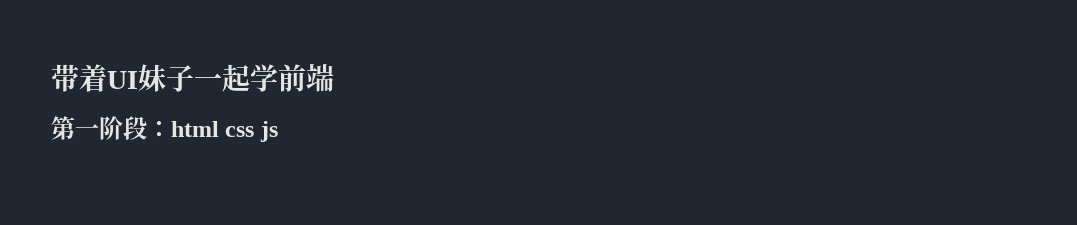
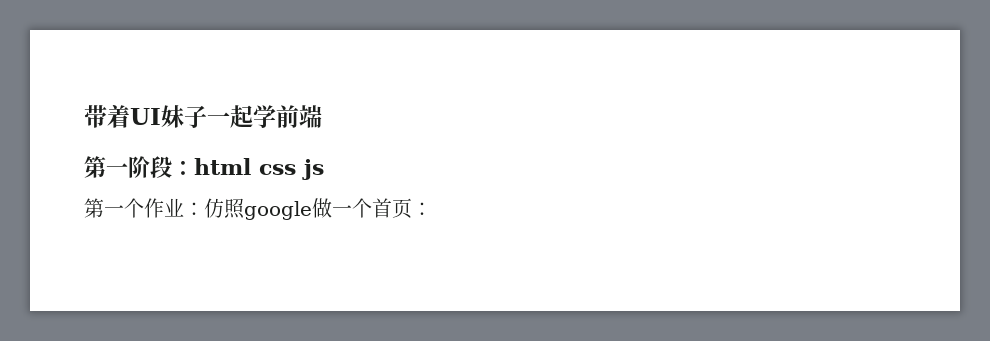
(278, 131) none -> [84,198,432,220] // 第一个作业：仿照google做一个首页：

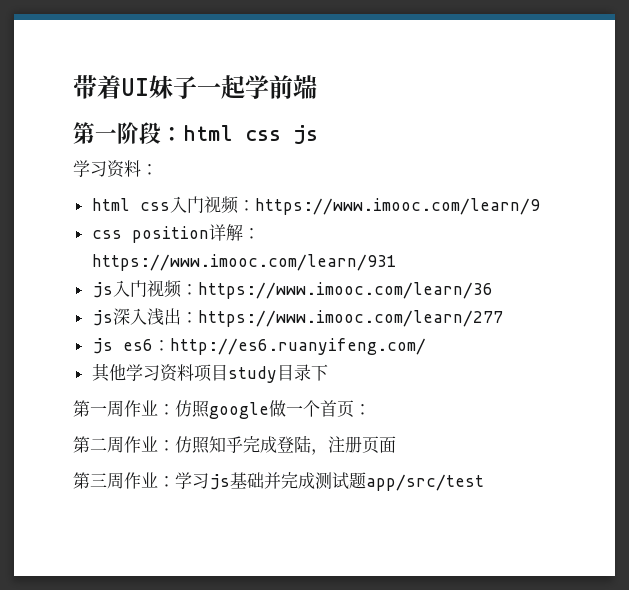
[84,198,144,218] // 第一个 -> [73,160,158,178] [91,196,540,215] [91,224,260,243] [91,254,397,271] [91,280,493,299] [91,308,503,327] [91,338,426,355] [91,363,328,383] [73,400,124,417] // 学习资料： // html css入门视频：https://www.imooc.com/learn/9 // css position详解：https://www.imooc.com/learn/931 // js入门视频：https://www.imooc.com/learn/36 // js深入浅出：https://www.imooc.com/learn/277 // js es6：http://es6.ruanyifeng.com/ // 其他学习资料项目study目录下 // 第一周
(432, 209) none -> [73,435,396,455] [73,472,484,491] // 第二周作业：仿照知乎完成登陆，注册页面 // 第三周作业：学习js基础并完成测试题app/src/test

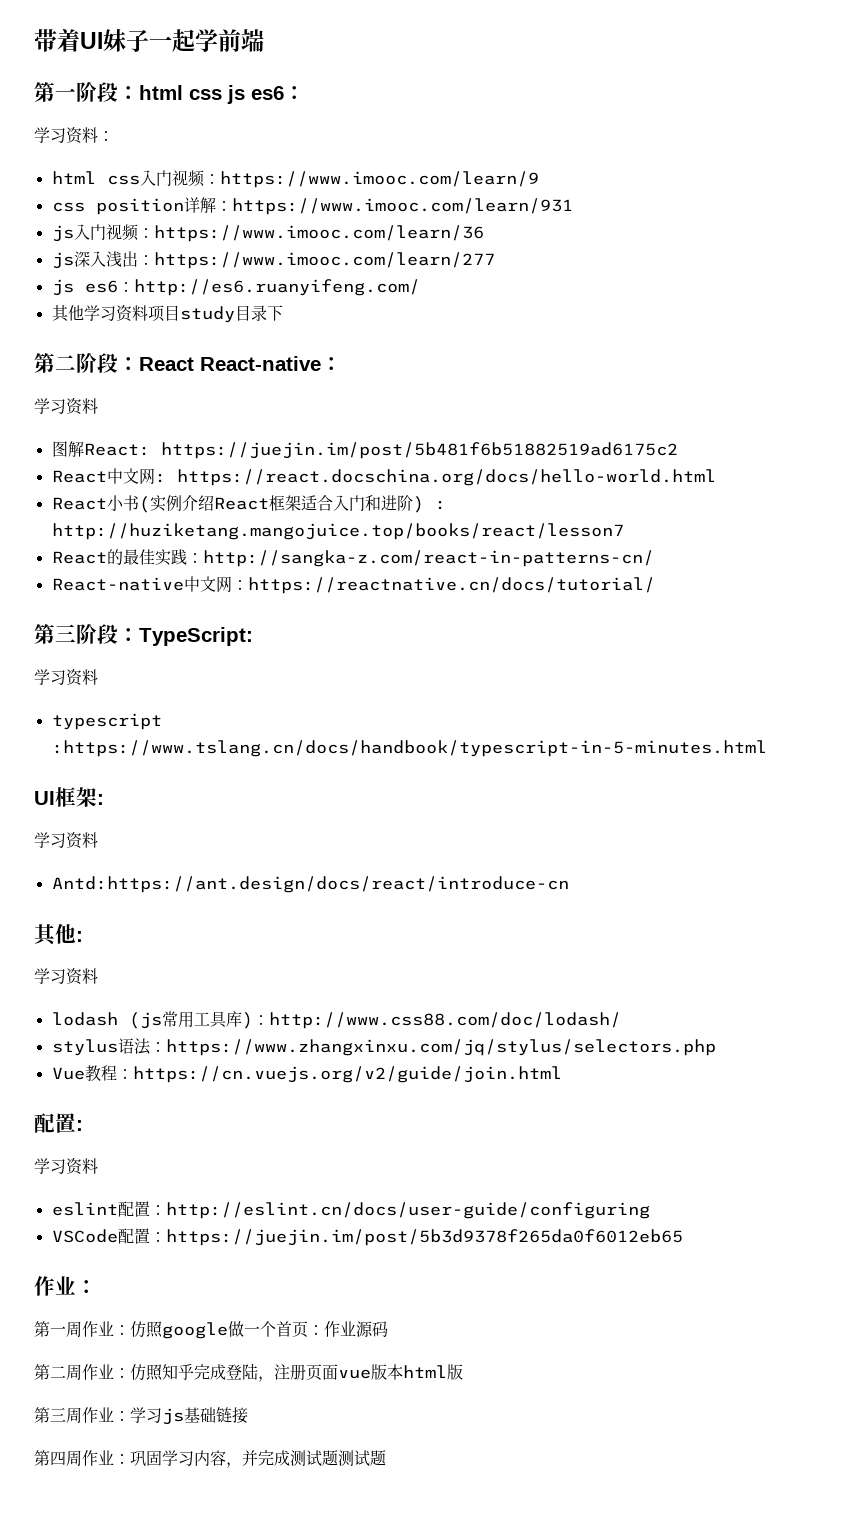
(318, 135) none -> [251,86,305,100] es6：
(328, 372) none -> [34,353,342,373] [34,398,98,415] [51,441,678,459] [51,468,716,486] [51,495,446,513] [51,523,624,540] [51,549,654,567] [51,576,655,594] [34,624,253,646] [34,669,98,686] [51,713,162,730] [51,740,767,757] [34,787,104,807] [34,832,98,849] [51,876,569,893] [34,923,83,946] [34,968,98,985] [51,1011,621,1029] [51,1038,716,1056] [51,1065,562,1083] [34,1113,83,1133] [34,1158,98,1175] [51,1201,650,1219] [51,1228,683,1246] [34,1276,97,1296] // 第二阶段：React React-native： // 学习资料 // 图解React: https://juejin.im/post/5b481f6b51882519ad6175c2 // React中文网: https://react.docschina.org/docs/hello-world.html // React小书(实例介绍React框架适合入门和进阶) : http://huziketang.mangojuice.top/books/react/lesson7 // React的最佳实践：http://sangka-z.com/react-in-patterns-cn/ // React-native中文网：https://reactnative.cn/docs/tutorial/ // 第三阶段：TypeScript: // 学习资料 // typescript :https://www.tslang.cn/docs/handbook/typescript-in-5-minutes.html // UI框架: // 学习资料 // Antd:https://ant.design/docs/react/introduce-cn // 其他: // 学习资料 // lodash (js常用工具库)：http://www.css88.com/doc/lodash/ // stylus语法：https://www.zhangxinxu.com/jq/stylus/selectors.php // Vue教程：https://cn.vuejs.org/v2/guide/join.html // 配置: // 学习资料 // eslint配置：http://eslint.cn/docs/user-guide/configuring // VSCode配置：https://juejin.im/post/5b3d9378f265da0f6012eb65 // 作业：
(371, 409) none -> [324,1321,388,1337] 作业源码
(396, 444) none -> [338,1364,463,1380] vue版本html版
(264, 480) none -> [216,1407,248,1424] [34,1450,242,1468] 链接 // 第四周作业：巩固学习内容，
[366,474,484,491] app/src/test -> [338,1450,386,1466] 测试题

